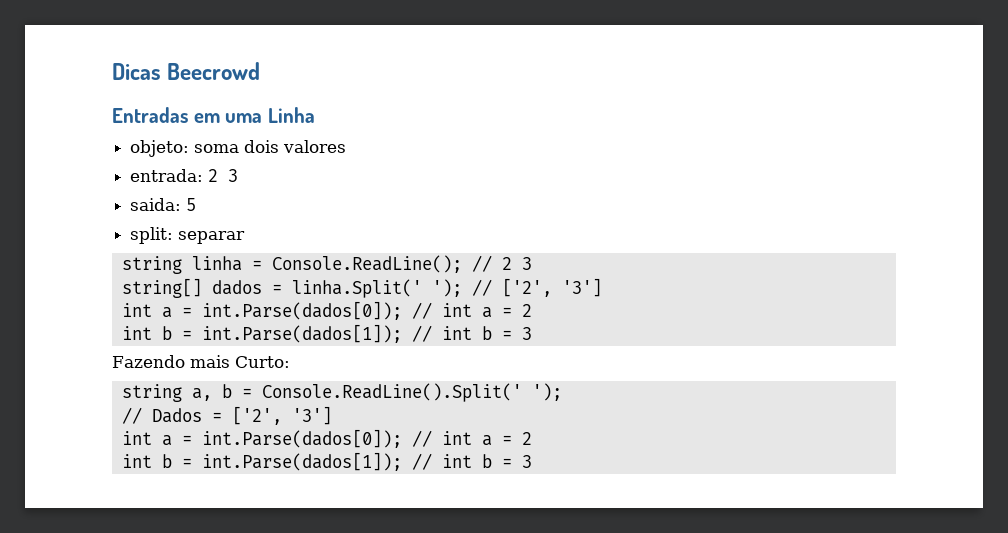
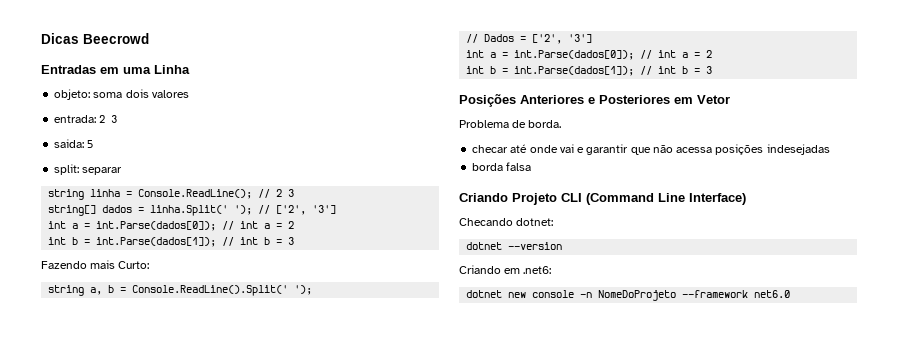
(532, 461) none -> [459,94,730,107] [459,120,562,128] [472,144,830,155] [472,162,532,171] [459,193,746,205] [459,218,554,226] [466,242,563,250] [459,265,552,274] [466,290,791,301] // Posições Anteriores e Posteriores em Vetor // Problema de borda. // checar até onde vai e garantir que não acessa posições indesejadas // borda falsa // Criando Projeto CLI (Command Line Interface) // Checando dotnet: // dotnet --version // Criando em .net6: // dotnet new console -n NomeDoProjeto --framework net6.0

